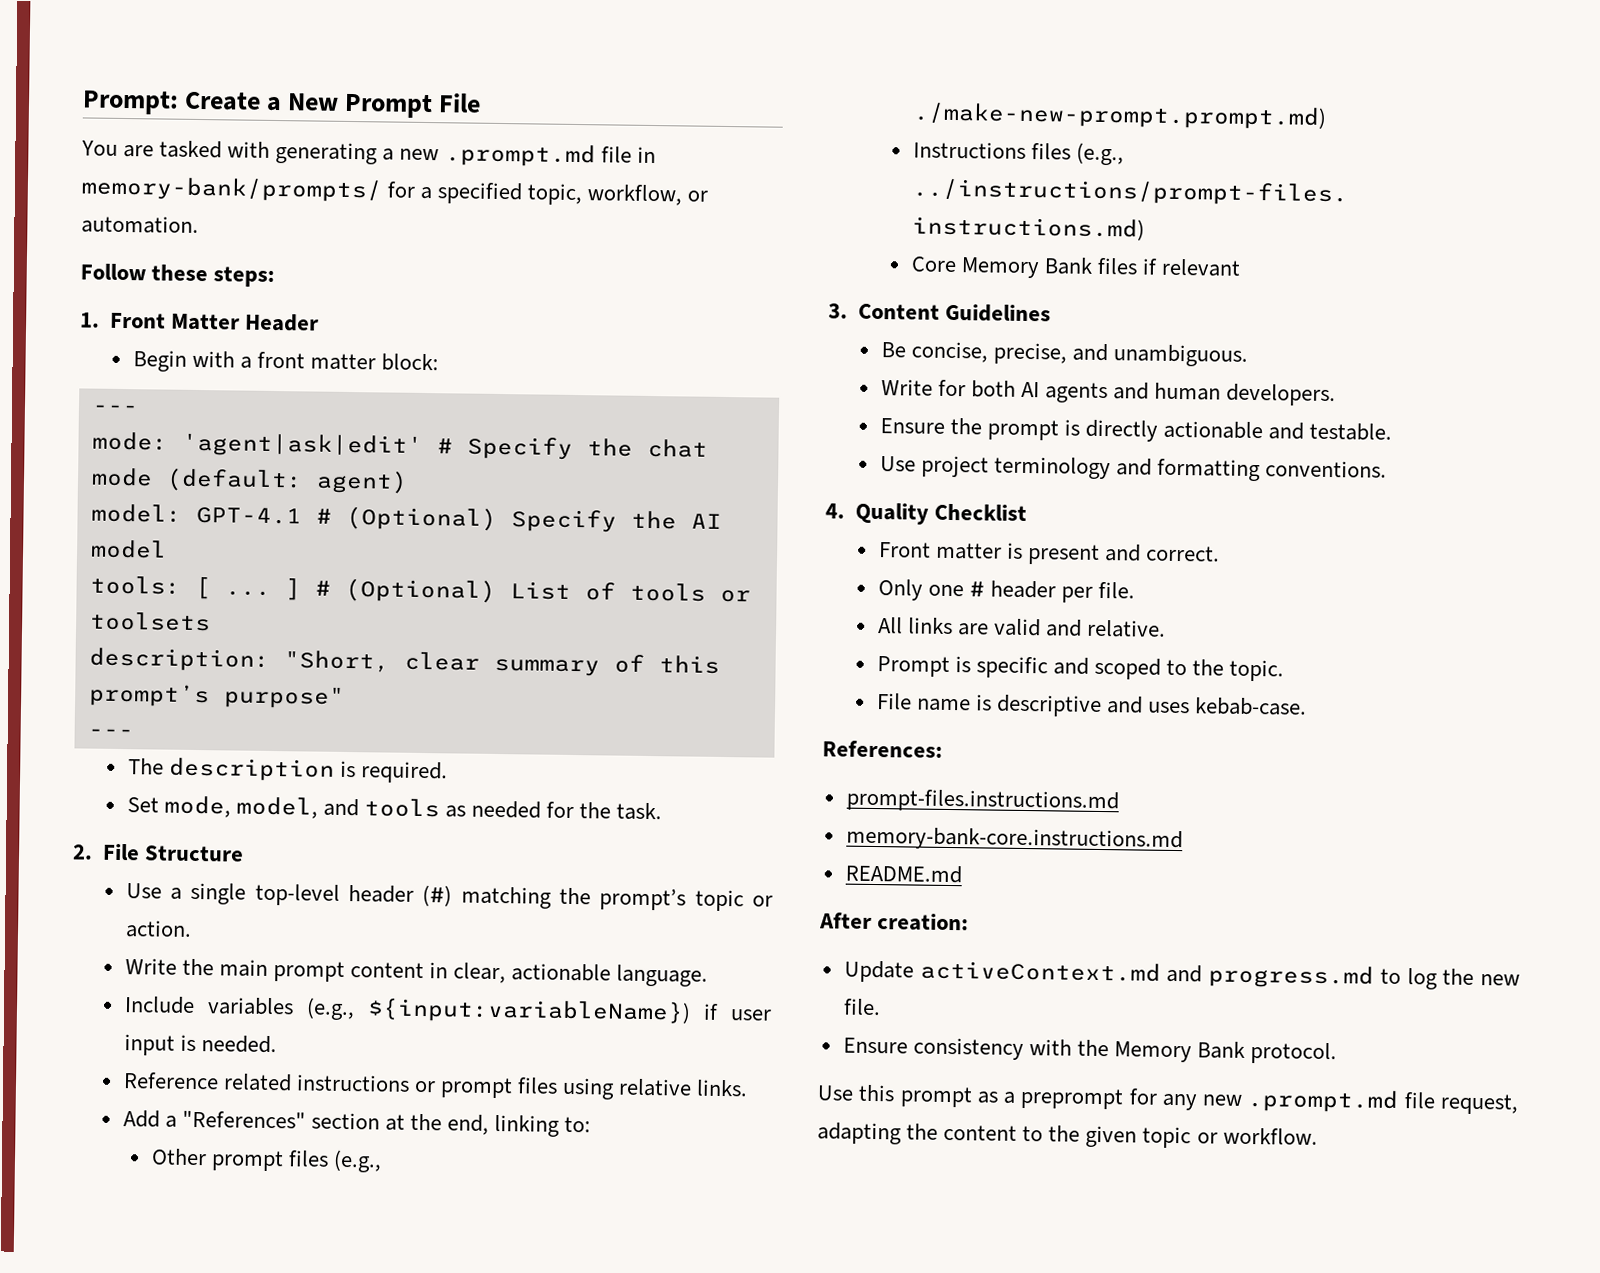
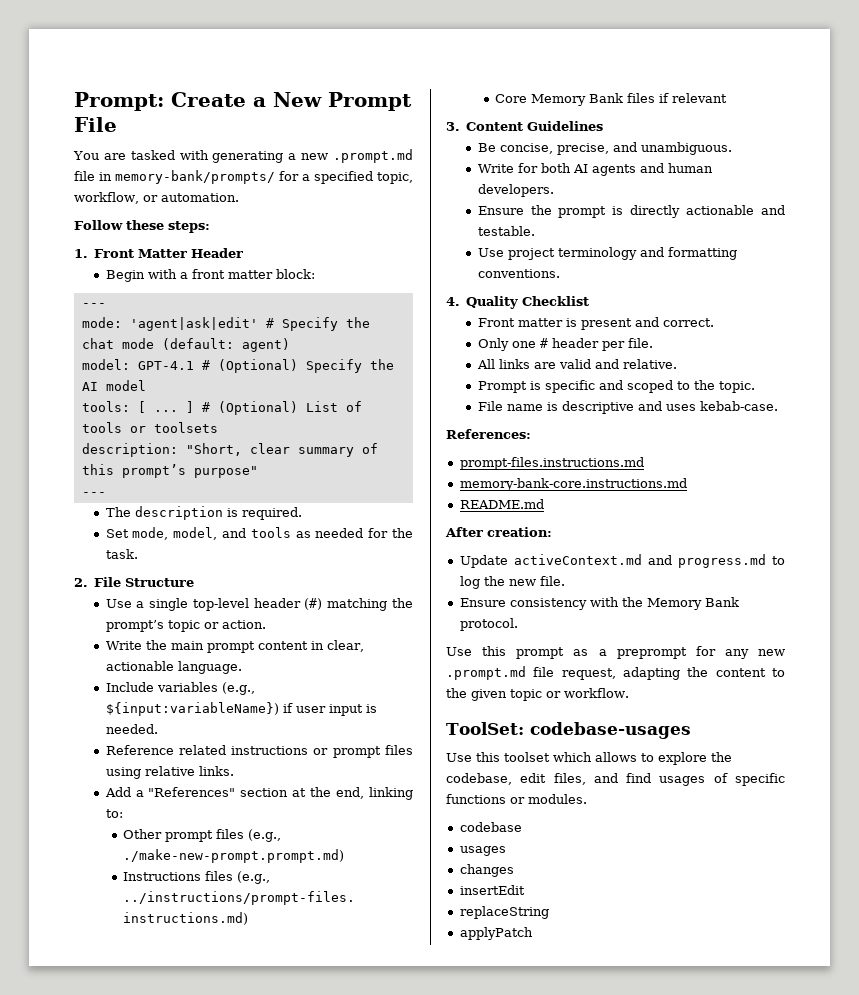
(1318, 1136) none -> [446,722,691,739] [446,752,732,765] [446,773,785,786] [446,794,587,804] [459,822,522,832] [459,846,506,856] [459,864,514,877] [459,885,525,895] [459,906,549,919] [459,927,533,940] // ToolSet: codebase-usages // Use this toolset which allows to explore the codebase, edit files, and find usages of specific functions or modules. // codebase // usages // changes // insertEdit // replaceString // applyPatch

